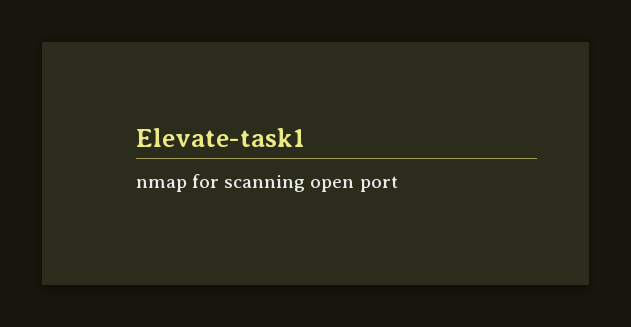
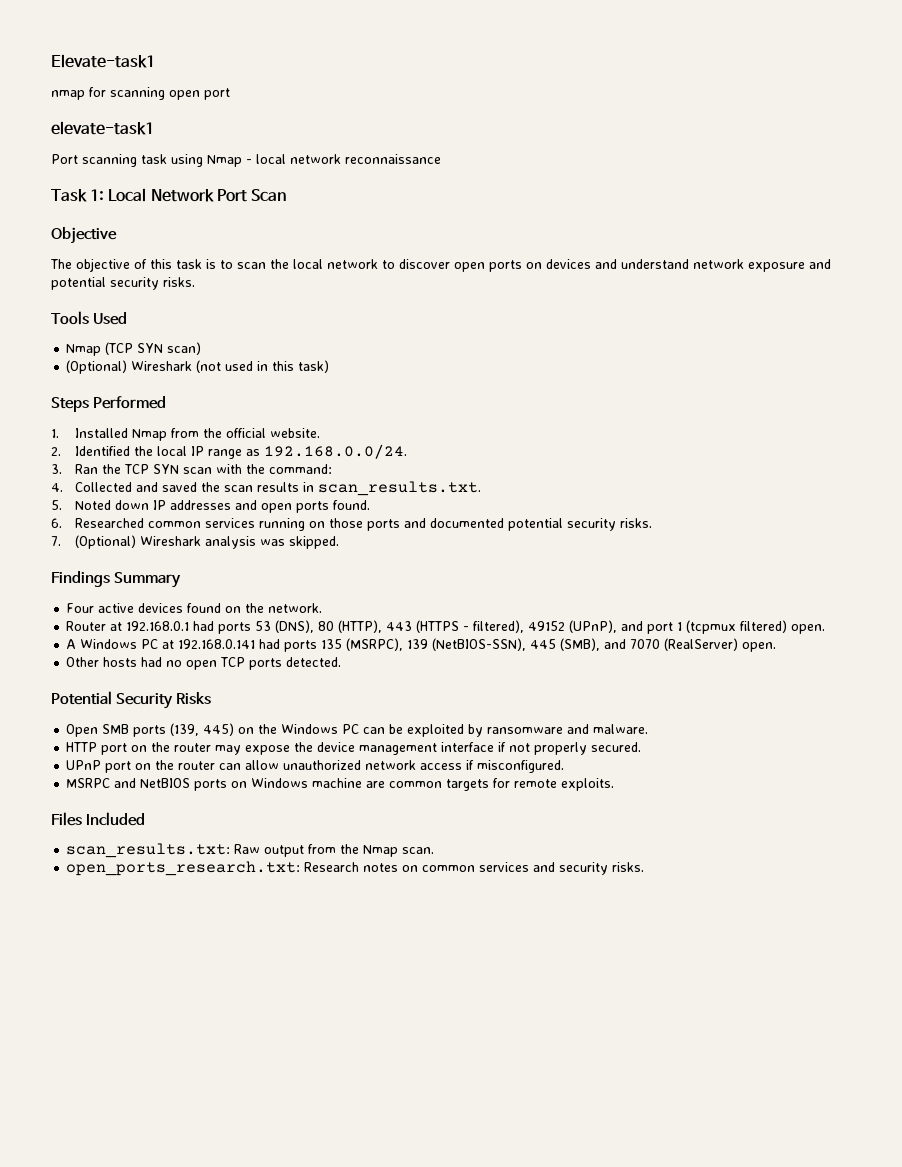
(398, 184) none -> [51,121,154,135] [51,154,441,167] [51,188,286,202] [51,227,117,244] [50,258,831,272] [51,277,195,290] [51,311,127,325] [66,342,202,356] [66,360,330,374] [51,396,166,412] [51,428,320,441] [51,444,407,459] [51,464,332,474] [51,481,481,496] [51,500,370,513] [51,518,652,531] [51,535,339,549] [51,571,181,588] [66,603,323,613] [66,620,826,634] [66,638,777,652] [66,657,342,670] [51,691,211,709] [66,723,649,737] [66,742,642,755] [66,760,565,773] [66,778,615,791] [51,812,145,826] [66,843,435,858] [66,861,645,876] // elevate-task1 // Port scanning task using Nmap - local network reconnaissance // Task 1: Local Network Port Scan // Objective // The objective of this task is to scan the local network to discover open ports on devices and understand network exposure and potential security risks. // Tools Used // Nmap (TCP SYN scan) // (Optional) Wireshark (not used in this task) // Steps Performed // 1. Installed Nmap from the official website. // 2. Identified the local IP range as 192.168.0.0/24. // 3. Ran the TCP SYN scan with the command: // 4. Collected and saved the scan results in scan_results.txt. // 5. Noted down IP addresses and open ports found. // 6. Researched common services running on those ports and documented potential security risks. // 7. (Optional) Wireshark analysis was skipped. // Findings Summary // Four active devices found on the network. // Router at 192.168.0.1 had ports 53 (DNS), 80 (HTTP), 443 (HTTPS - filtered), 49152 (UPnP), and port 1 (tcpmux filtered) open. // A Windows PC at 192.168.0.141 had ports 135 (MSRPC), 139 (NetBIOS-SSN), 445 (SMB), and 7070 (RealServer) open. // Other hosts had no open TCP ports detected. // Potential Security Risks // Open SMB ports (139, 445) on the Windows PC can be exploited by ransomware and malware. // HTTP port on the router may expose the device management interface if not properly secured. // UPnP port on the router can allow unauthorized network access if misconfigured. // MSRPC and NetBIOS ports on Windows machine are common targets for remote exploits. // Files Included // scan_results.txt: Raw output from the Nmap scan. // open_ports_research.txt: Research notes on common services and security risks.

